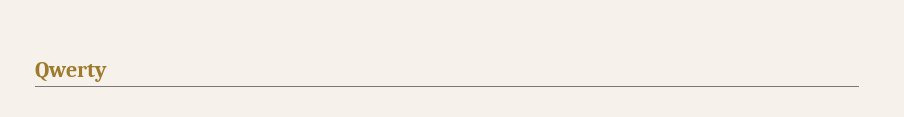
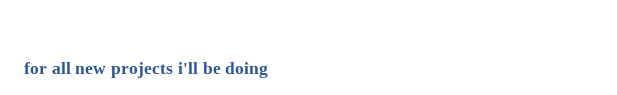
[35,62,107,82] Qwerty -> [24,62,269,78] for all new projects i'll be doing

